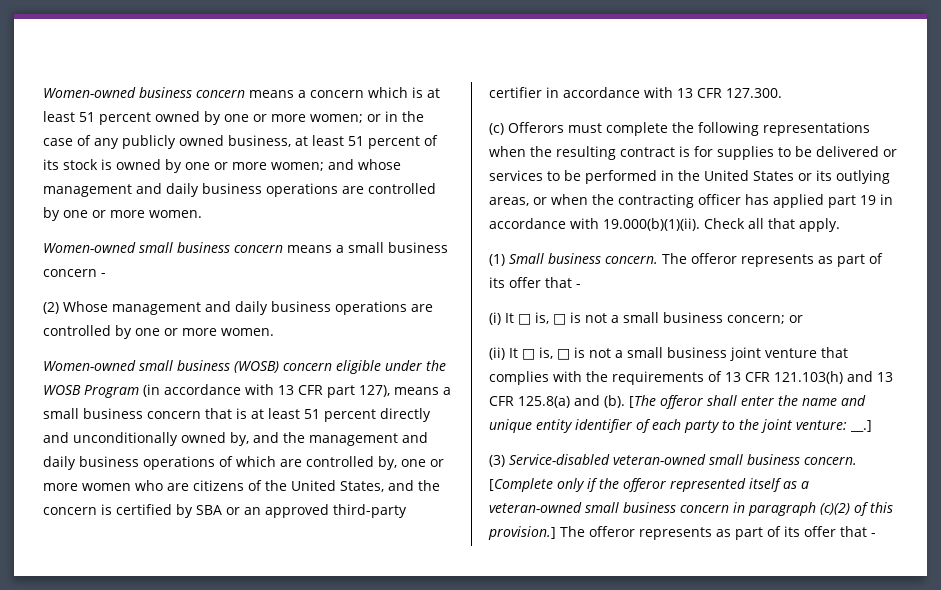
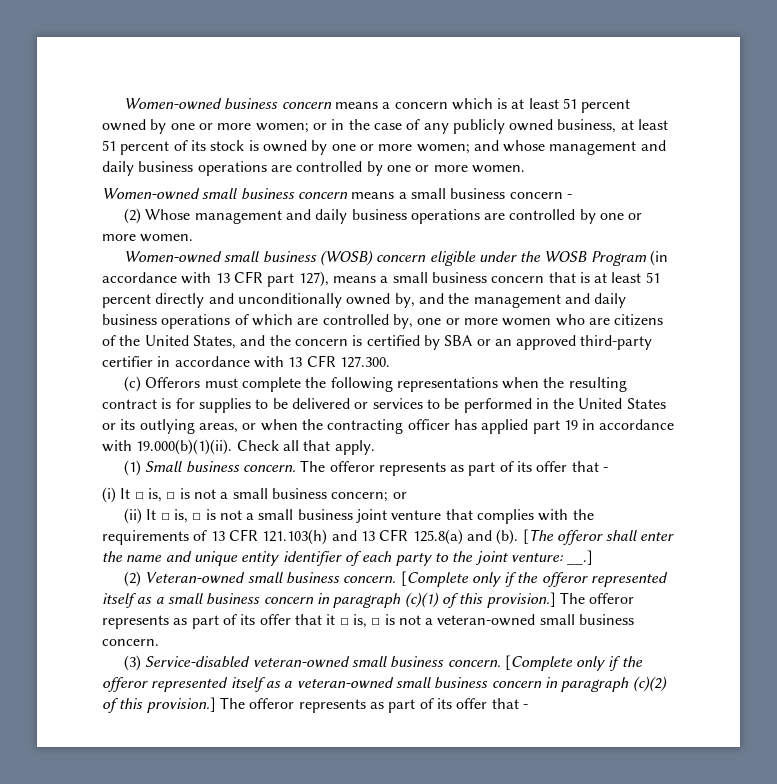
(872, 426) none -> [123,571,669,587] [102,592,635,608] [102,614,635,629] [102,639,159,646] // (2) Veteran-owned small business concern. [Complete only if the offeror represented itself as a small business concern in paragraph (c)(1) of this provision.] The offeror represents as part of its offer that it □ is, □ is not a veteran-owned small business concern.

